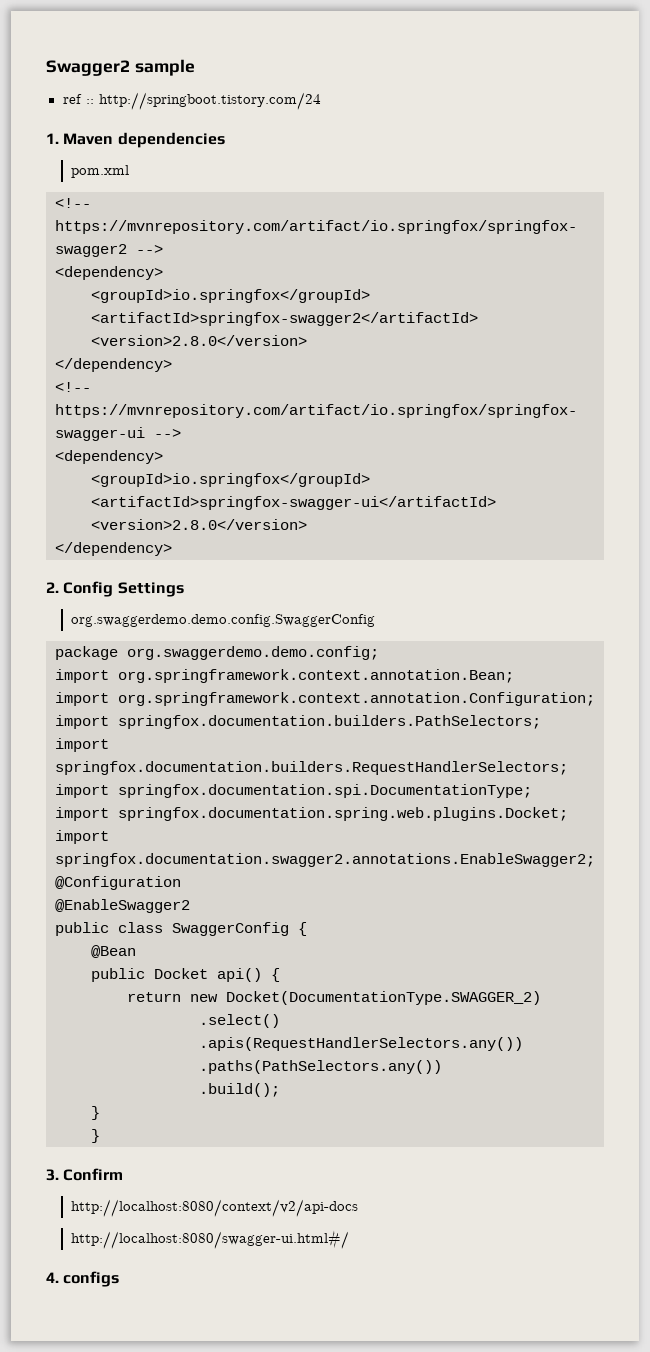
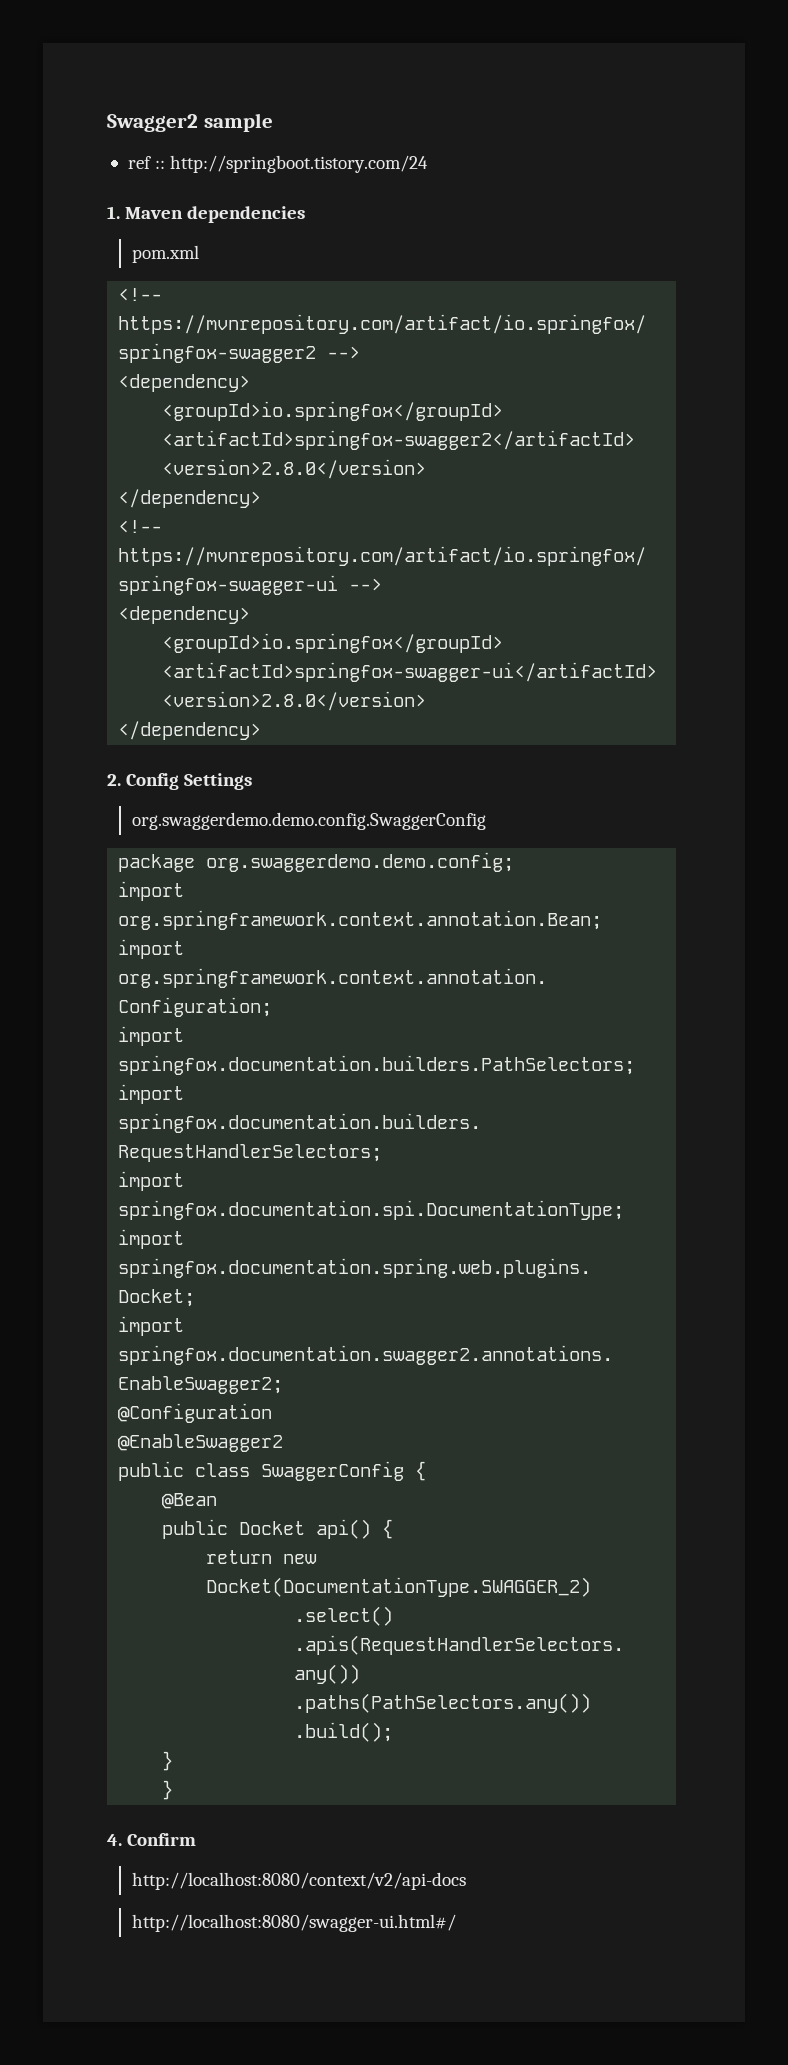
[46,1169,59,1181] 3. -> [107,1834,122,1846] 4.
[46,1271,120,1287] // 4. configs -> (456, 1923) none

